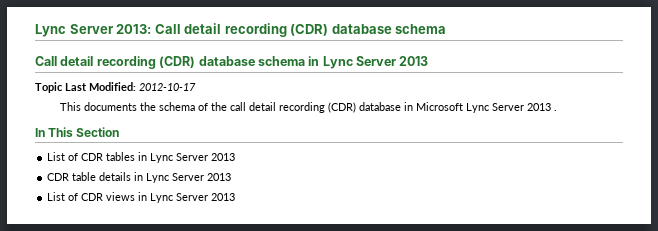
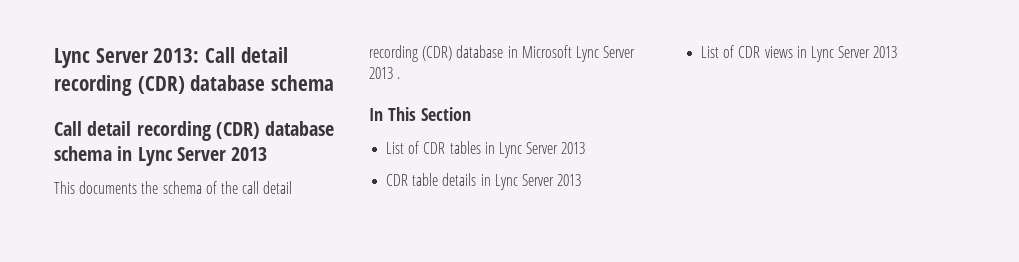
[35,82,196,93] // Topic Last Modified: 2012-10-17 -> (268, 154) none

